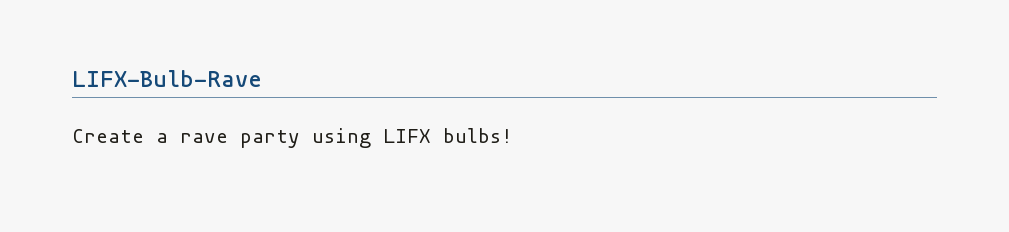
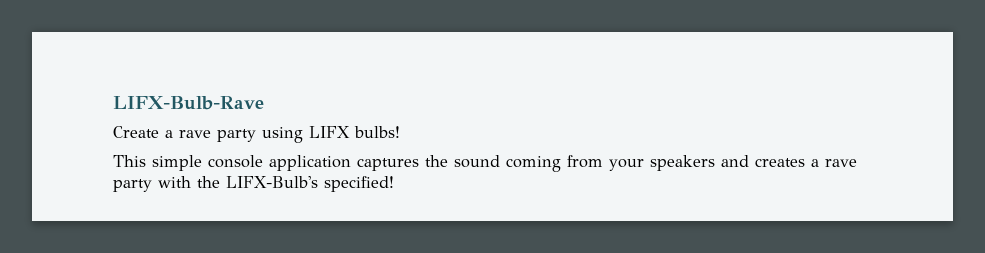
(513, 135) none -> [113,155,857,172] [113,176,394,192] // This simple console application captures the sound coming from your speakers and creates a rave party with the LIFX-Bulb's specified!

